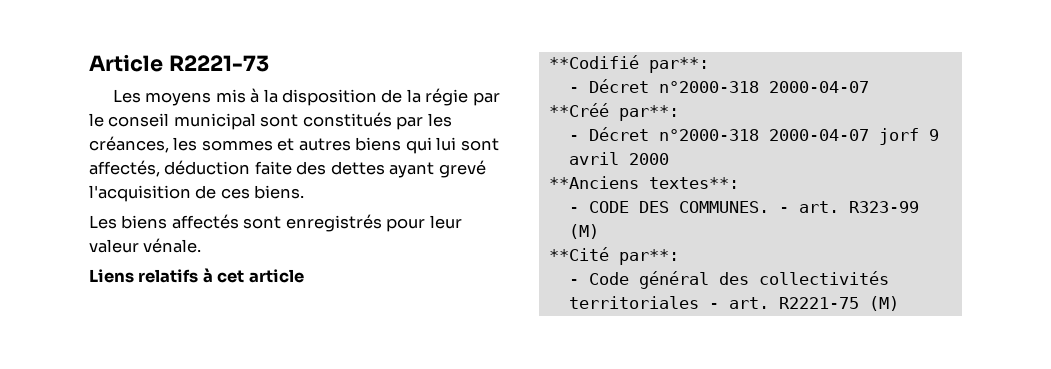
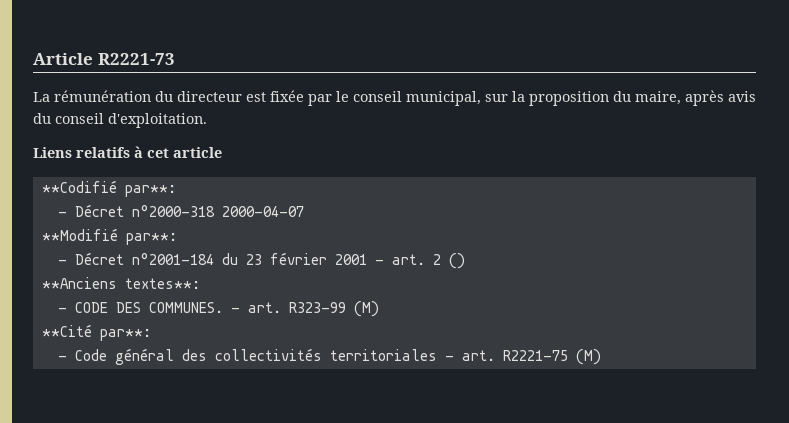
[112,88,500,106] [89,112,452,130] [89,136,499,154] [89,160,486,178] [89,185,305,202] [89,214,462,232] [89,238,202,253] Les moyens mis à la disposition de la régie par le conseil municipal sont constitués par les créances, les sommes et autres biens qui lui sont affectés, déduction faite des dettes ayant grevé l'acquisition de ces biens. // Les biens affectés sont enregistrés pour leur valeur vénale. -> [33,90,756,106] [33,113,207,128] La rémunération du directeur est fixée par le conseil municipal, sur la proposition du maire, après avis du conseil d'exploitation.
[548,103,679,121] [568,127,939,145] [568,152,669,165] **Créé par**: // - Décret n°2000-318 2000-04-07 jorf 9 avril 2000 -> [41,228,177,245] [57,252,465,269] **Modifié par**: // - Décret n°2001-184 du 23 février 2001 - art. 2 ()

